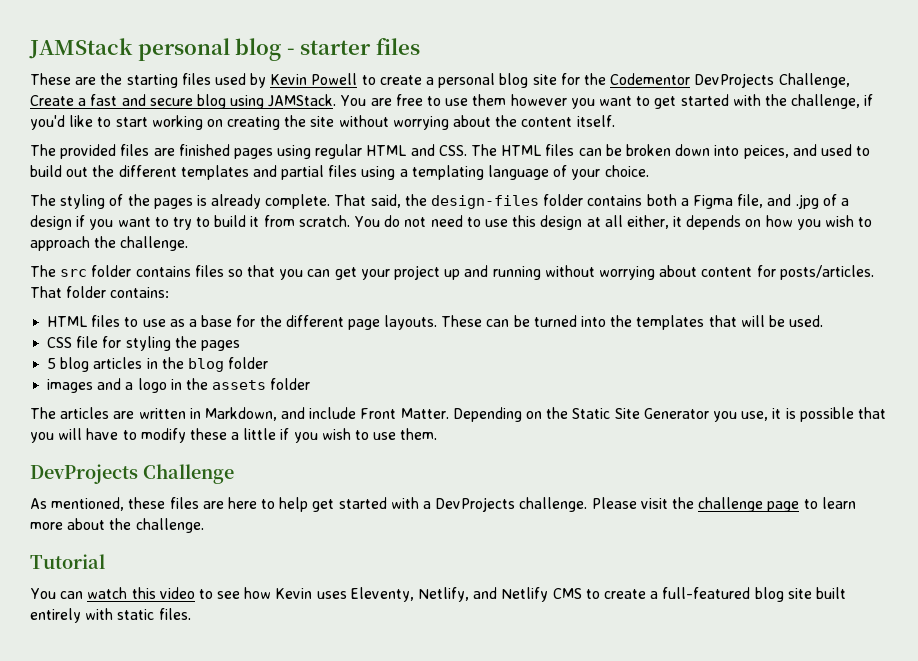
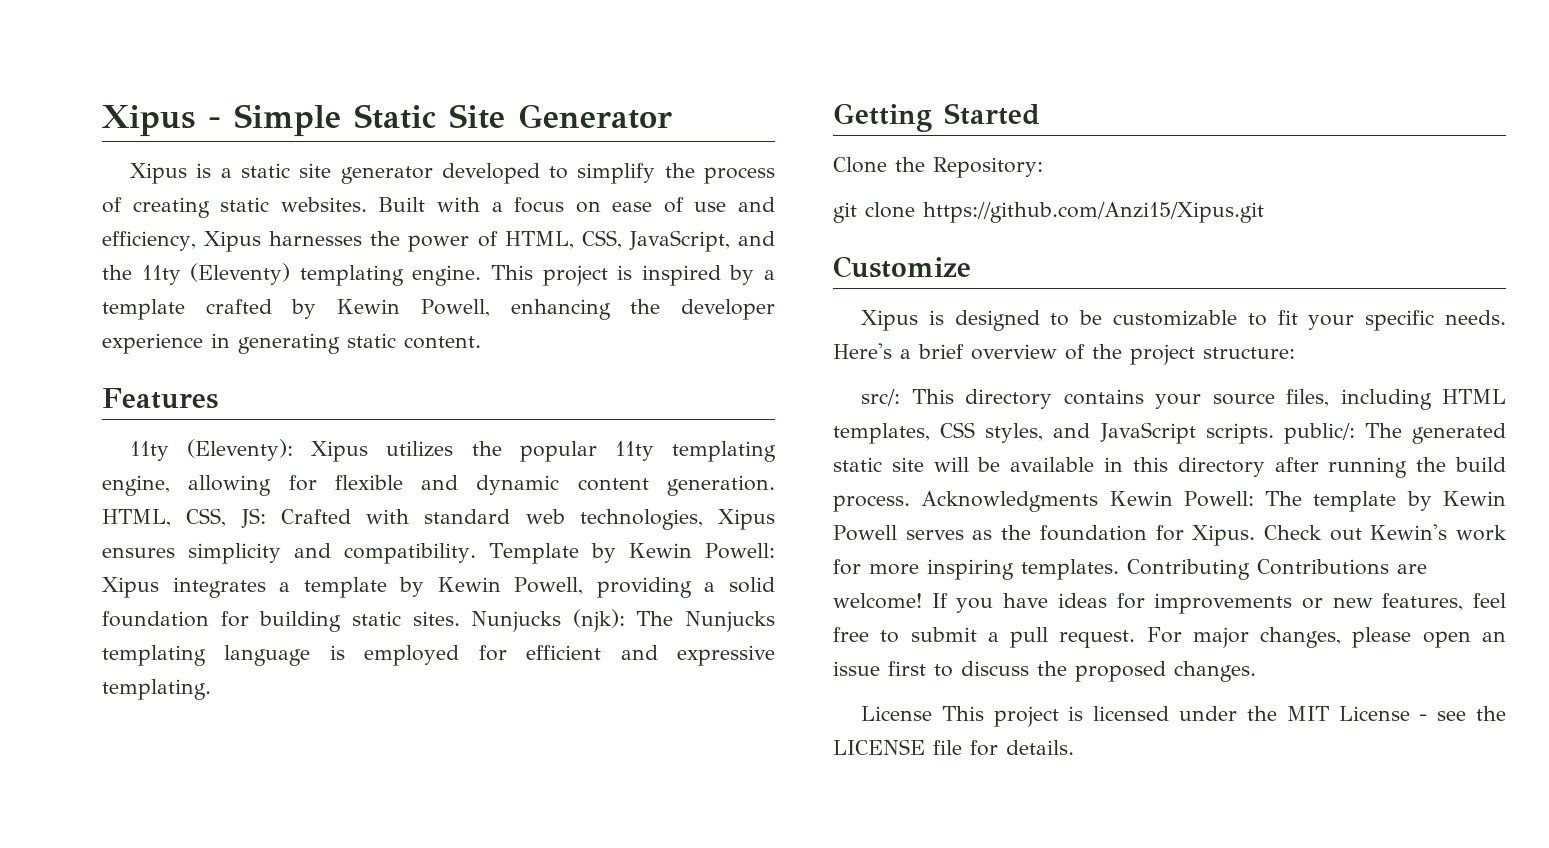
[29,38,420,61] [30,73,850,88] [30,94,874,109] [30,115,615,130] [30,144,871,159] [30,165,649,180] [30,194,849,209] [30,215,873,230] [30,236,189,251] [30,265,874,280] [30,286,170,298] [47,315,824,330] [47,336,240,351] [47,357,269,372] [47,378,311,393] [30,407,886,422] [30,428,438,443] [30,464,234,484] [30,497,856,512] [30,518,204,533] [30,554,105,569] [30,587,846,602] [30,608,191,623] JAMStack personal blog - starter files // These are the starting files used by Kevin Powell to create a personal blog site for the Codementor DevProjects Challenge, Create a fast and secure blog using JAMStack. You are free to use them however you want to get started with the challenge, if you'd like to start working on creating the site without worrying about the content itself. // The provided files are finished pages using regular HTML and CSS. The HTML files can be broken down into peices, and used to build out the different templates and partial files using a templating language of your choice. // The styling of the pages is already complete. That said, the design-files folder contains both a Figma file, and .jpg of a design if you want to try to build it from scratch. You do not need to use this design at all either, it depends on how you wish to approach the challenge. // The src folder contains files so that you can get your project up and running without worrying about content for posts/articles. That folder contains: // HTML files to use as a base for the different page layouts. These can be turned into the templates that will be used. // CSS file for styling the pages // 5 blog articles in the blog folder // images and a logo in the assets folder // The articles are written in Markdown, and include Front Matter. Depending on the Static Site Generator you use, it is possible that you will have to modify these a little if you wish to use them. // DevProjects Challenge // As mentioned, these files are here to help get started with a DevProjects challenge. Please visit the challenge page to learn more about the challenge. // Tutorial // You can watch this video to see how Kevin uses Eleventy, Netlify, and Netlify CMS to create a full-featured blog site built entirely with static files. -> [102,104,672,137] [130,163,775,184] [102,197,775,218] [102,230,775,252] [102,263,776,286] [102,299,775,320] [102,333,481,354] [102,388,218,409] [130,439,776,462] [102,475,775,496] [102,508,775,530] [102,543,776,564] [102,577,775,598] [102,609,775,632] [102,645,776,666] [102,679,211,700] [833,103,1040,132] [833,157,1043,178] [833,202,1264,223] [833,256,971,278] [861,310,1506,331] [833,343,1295,365] [861,389,1506,410] [833,422,1506,444] [833,457,1506,478] [833,491,1506,512] [833,524,1507,546] [833,559,1427,580] [833,593,1506,614] [833,627,1506,648] [833,661,1256,682] [861,706,1506,727] [833,739,1074,756] Xipus - Simple Static Site Generator // Xipus is a static site generator developed to simplify the process of creating static websites. Built with a focus on ease of use and efficiency, Xipus harnesses the power of HTML, CSS, JavaScript, and the 11ty (Eleventy) templating engine. This project is inspired by a template crafted by Kewin Powell, enhancing the developer experience in generating static content. // Features // 11ty (Eleventy): Xipus utilizes the popular 11ty templating engine, allowing for flexible and dynamic content generation. HTML, CSS, JS: Crafted with standard web technologies, Xipus ensures simplicity and compatibility. Template by Kewin Powell: Xipus integrates a template by Kewin Powell, providing a solid foundation for building static sites. Nunjucks (njk): The Nunjucks templating language is employed for efficient and expressive templating. // Getting Started // Clone the Repository: // git clone https://github.com/Anzi15/Xipus.git // Customize // Xipus is designed to be customizable to fit your specific needs. Here's a brief overview of the project structure: // src/: This directory contains your source files, including HTML templates, CSS styles, and JavaScript scripts. public/: The generated static site will be available in this directory after running the build process. Acknowledgments Kewin Powell: The template by Kewin Powell serves as the foundation for Xipus. Check out Kewin's work for more inspiring templates. Contributing Contributions are welcome! If you have ideas for improvements or new features, feel free to submit a pull request. For major changes, please open an issue first to discuss the proposed changes. // License This project is licensed under the MIT License - see the LICENSE file for details.

